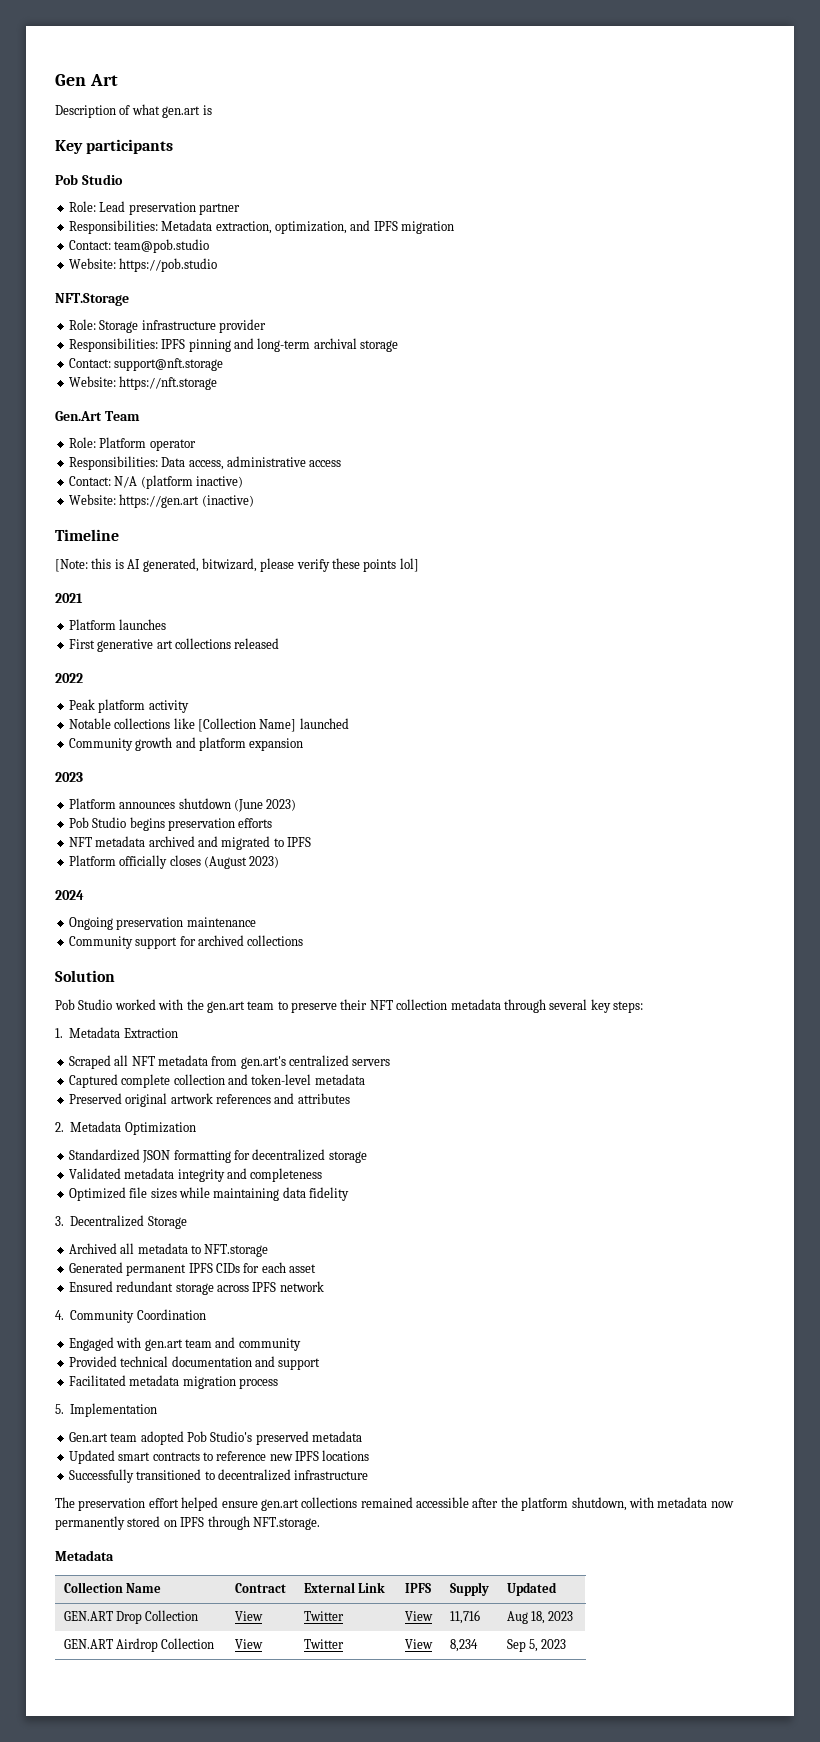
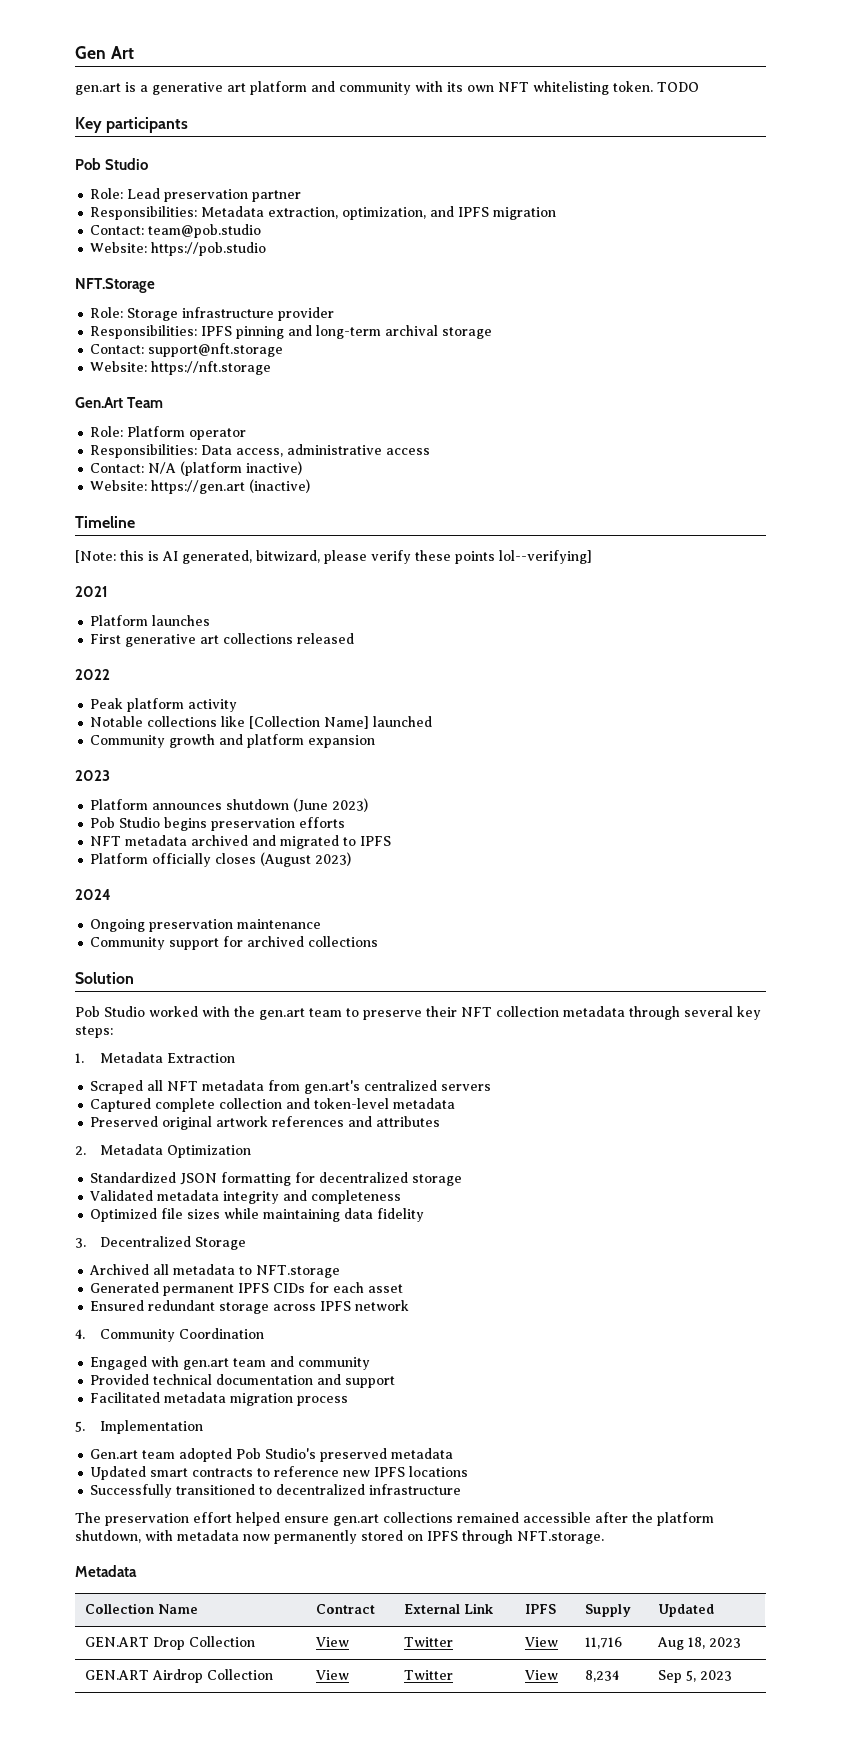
[55,104,160,118] Description of what -> (134, 52) none
(212, 110) none -> [140,81,699,95] a generative art platform and community with its own NFT whitelisting token. TODO
[399,558,419,572] lol] -> [499,550,592,564] lol--verifying]

